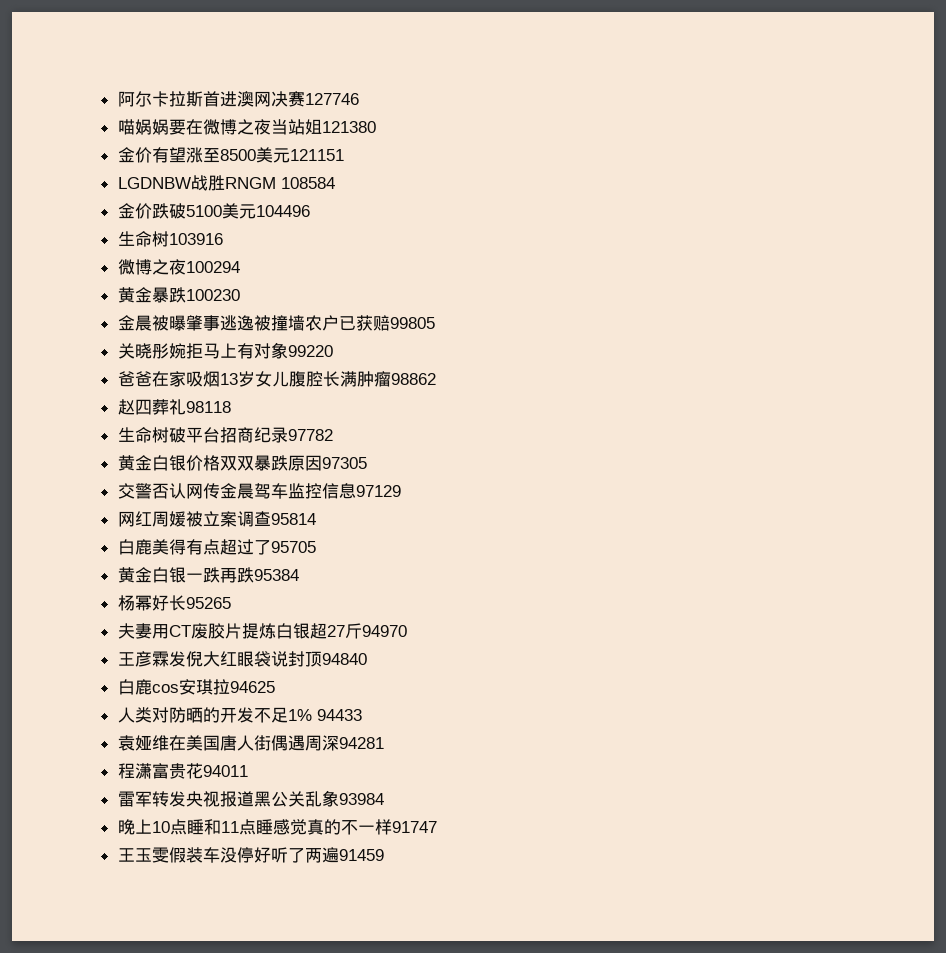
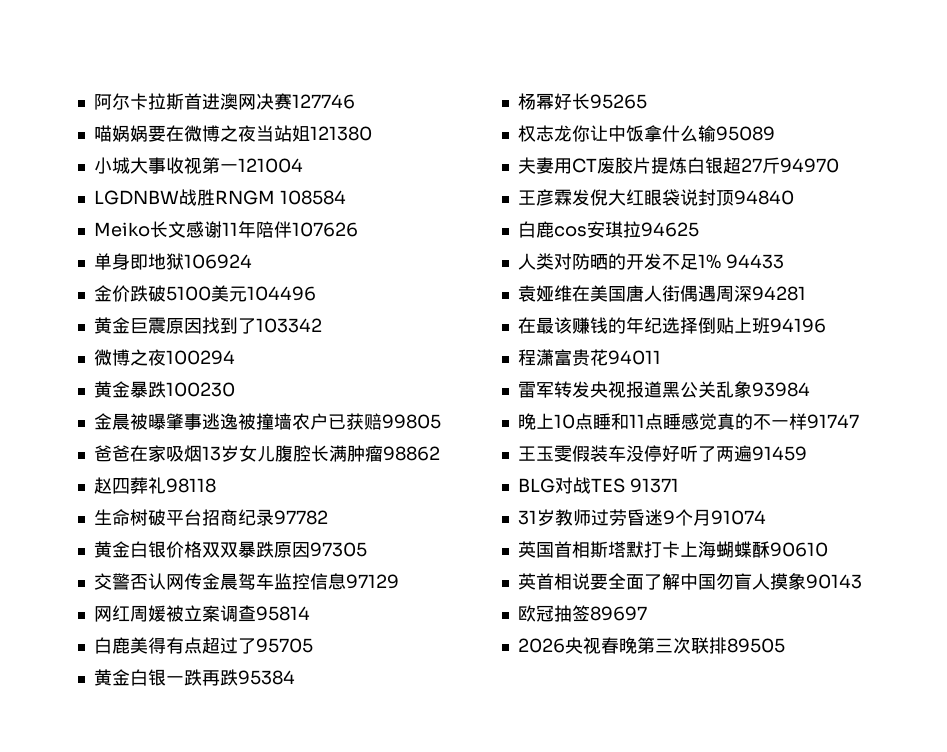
[117,147,344,163] [117,175,335,191] 金价有望涨至8500美元121151 // LGDNBW战胜RNGM 108584 -> [93,157,303,174] [93,189,346,206] [93,221,358,238] [93,253,252,270] 小城大事收视第一121004 // LGDNBW战胜RNGM 108584 // Meiko长文感谢11年陪伴107626 // 单身即地狱106924
[117,231,223,247] 生命树103916 -> [93,317,322,334] 黄金巨震原因找到了103342
[117,342,333,359] // 关晓彤婉拒马上有对象99220 -> (441, 421) none
(231, 603) none -> [517,125,775,142] // 权志龙你让中饭拿什么输95089
(384, 743) none -> [517,317,826,334] // 在最该赚钱的年纪选择倒贴上班94196
(384, 855) none -> [517,477,679,494] [517,509,766,526] [517,541,828,558] [517,573,862,590] [517,605,647,622] [517,637,785,654] // BLG对战TES 91371 // 31岁教师过劳昏迷9个月91074 // 英国首相斯塔默打卡上海蝴蝶酥90610 // 英首相说要全面了解中国勿盲人摸象90143 // 欧冠抽签89697 // 2026央视春晚第三次联排89505

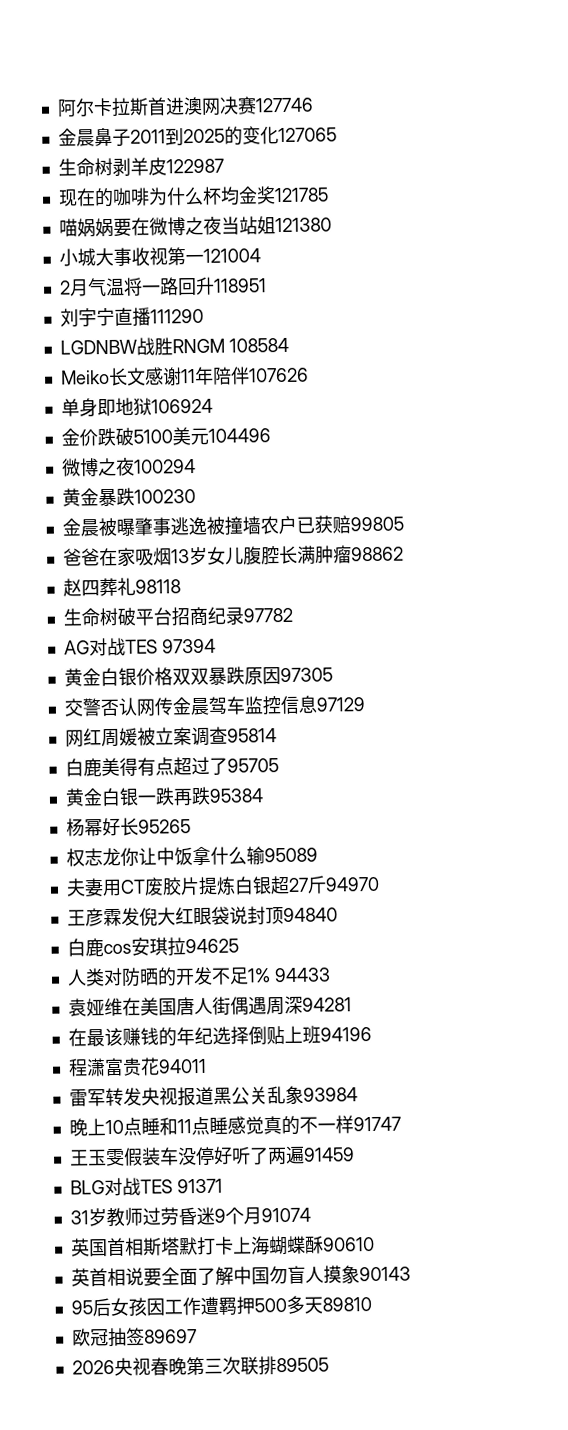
(355, 101) none -> [57,126,337,147] [57,157,224,177] [57,186,329,208] // 金晨鼻子2011到2025的变化127065 // 生命树剥羊皮122987 // 现在的咖啡为什么杯均金奖121785
(303, 165) none -> [58,276,267,297] [59,307,204,327] // 2月气温将一路回升118951 // 刘宇宁直播111290
[93,317,322,334] // 黄金巨震原因找到了103342 -> (271, 435) none
(328, 517) none -> [63,637,216,657] // AG对战TES 97394
(862, 581) none -> [70,1295,372,1317] // 95后女孩因工作遭羁押500多天89810

